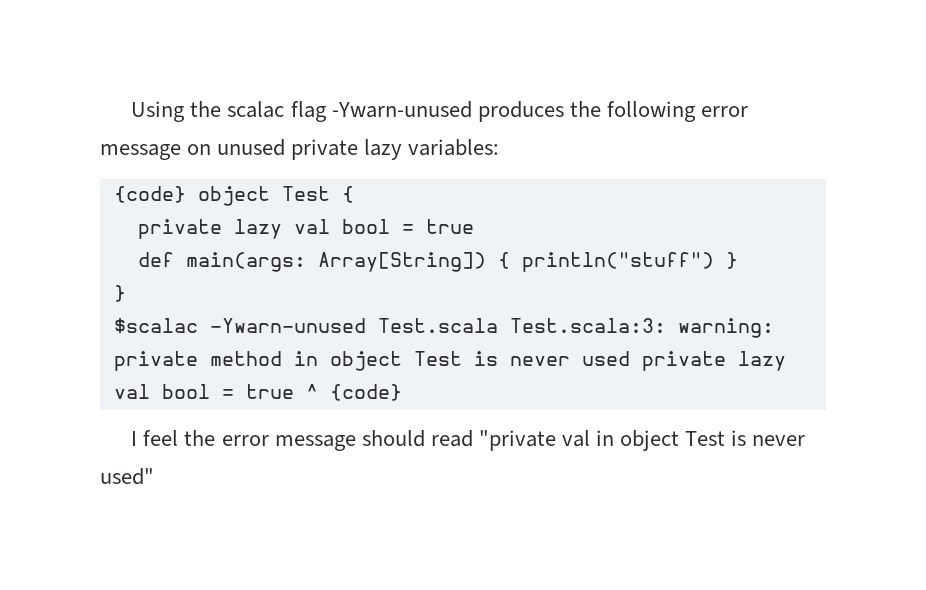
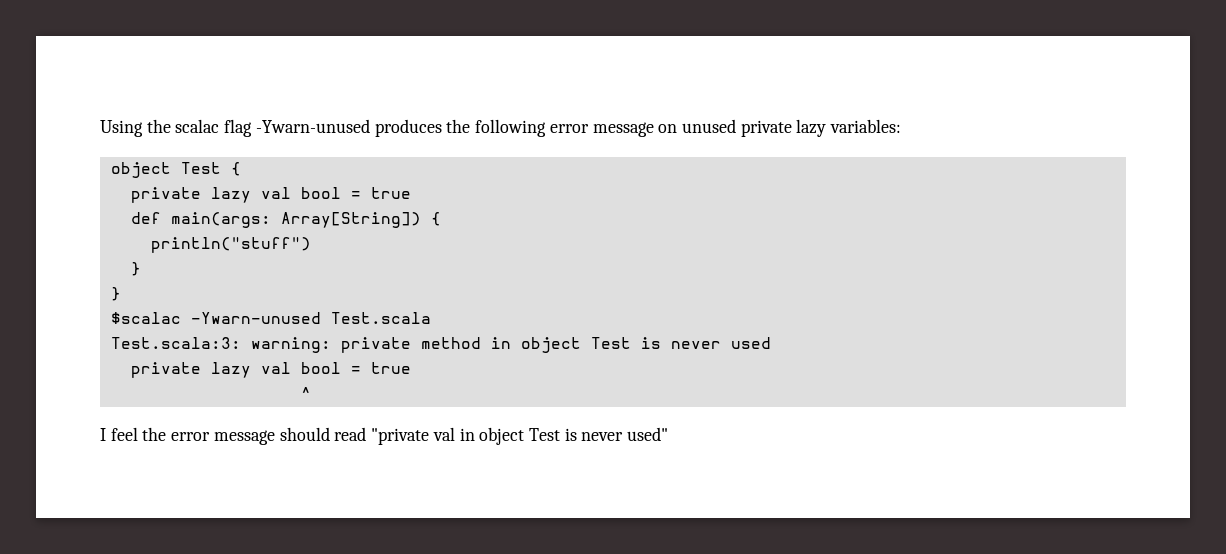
[113,186,186,203] {code} -> (902, 126) none
(510, 260) none -> (441, 219) //
(714, 262) none -> (311, 245) //
(498, 325) none -> (431, 318) //
[641,351,786,371] [113,384,294,399] private lazy val bool = true -> [130,362,411,378] // private lazy val bool = true //
[329,384,402,401] {code} -> (311, 393) none

